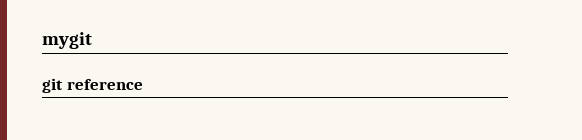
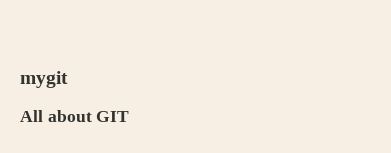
[42,78,143,93] git reference -> [20,110,130,122] All about GIT

